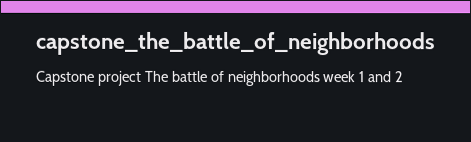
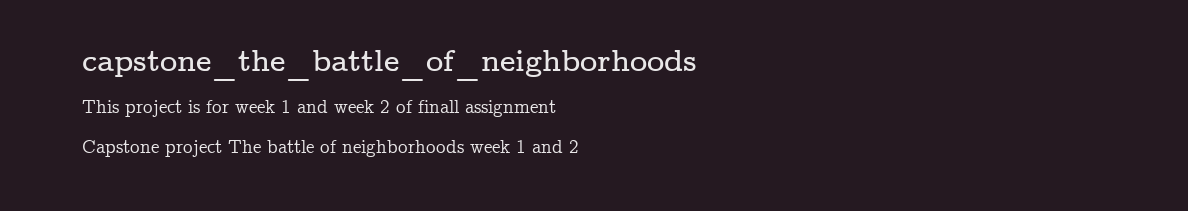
(436, 43) none -> [82,100,556,117] // This project is for week 1 and week 2 of finall assignment

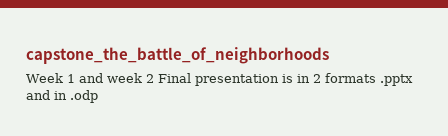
[82,100,556,117] [82,140,579,157] This project is for week 1 and week 2 of finall assignment // Capstone project The battle of neighborhoods week 1 and 2 -> [26,73,413,86] [26,90,98,103] Week 1 and week 2 Final presentation is in 2 formats .pptx and in .odp

